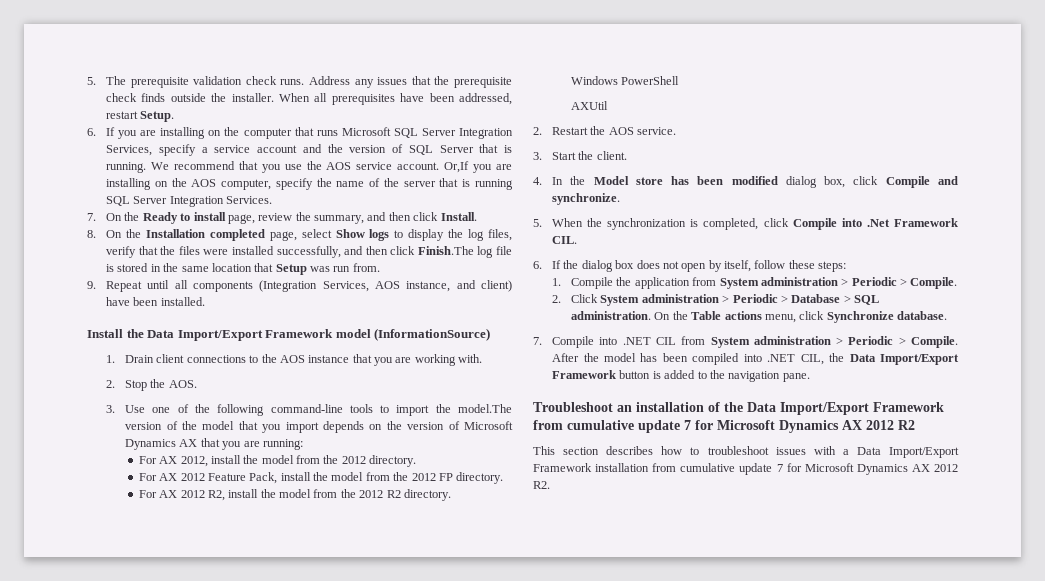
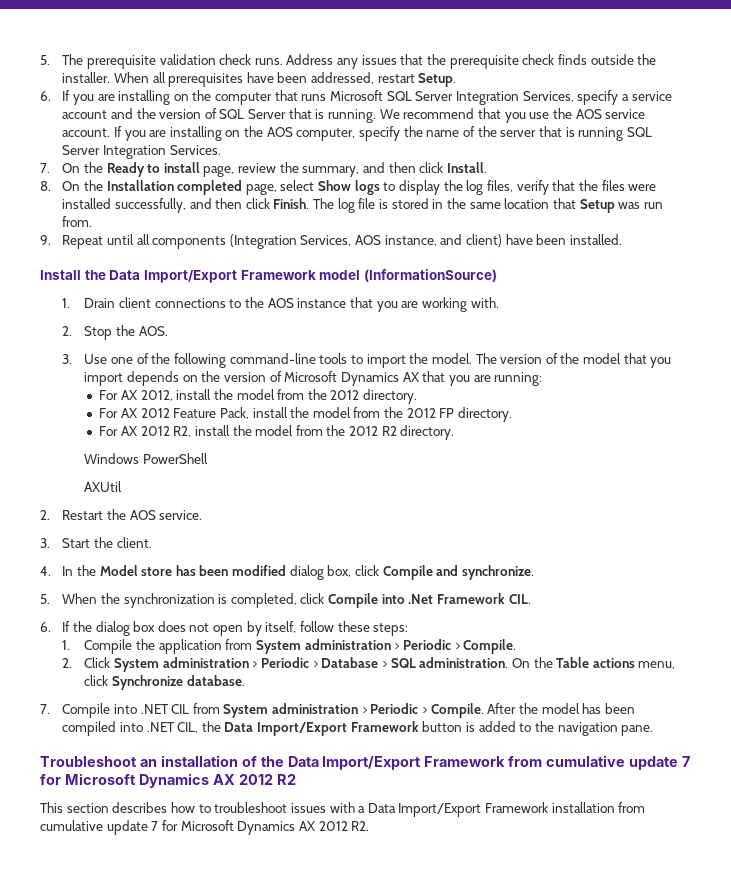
[444,161,470,173] Or,If -> [113,126,122,137] If
[417,246,474,255] Finish.The -> [273,198,335,209] Finish. The
[458,404,512,413] model.The -> [431,353,497,364] model. The

